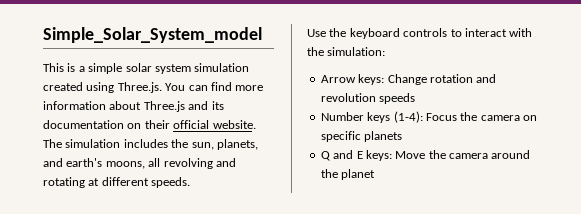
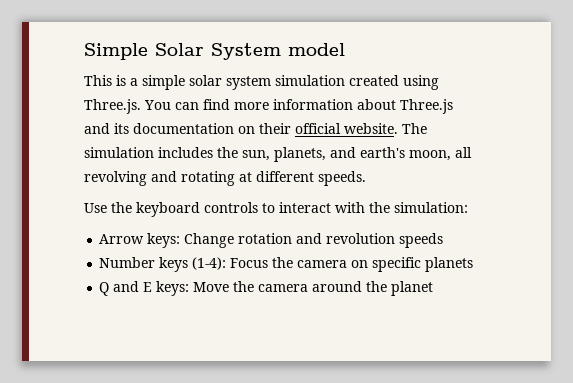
[43,27,262,43] Simple_Solar_System_model -> [84,43,345,60] Simple Solar System model
[105,161,145,169] moons, -> [409,150,451,161] moon,

